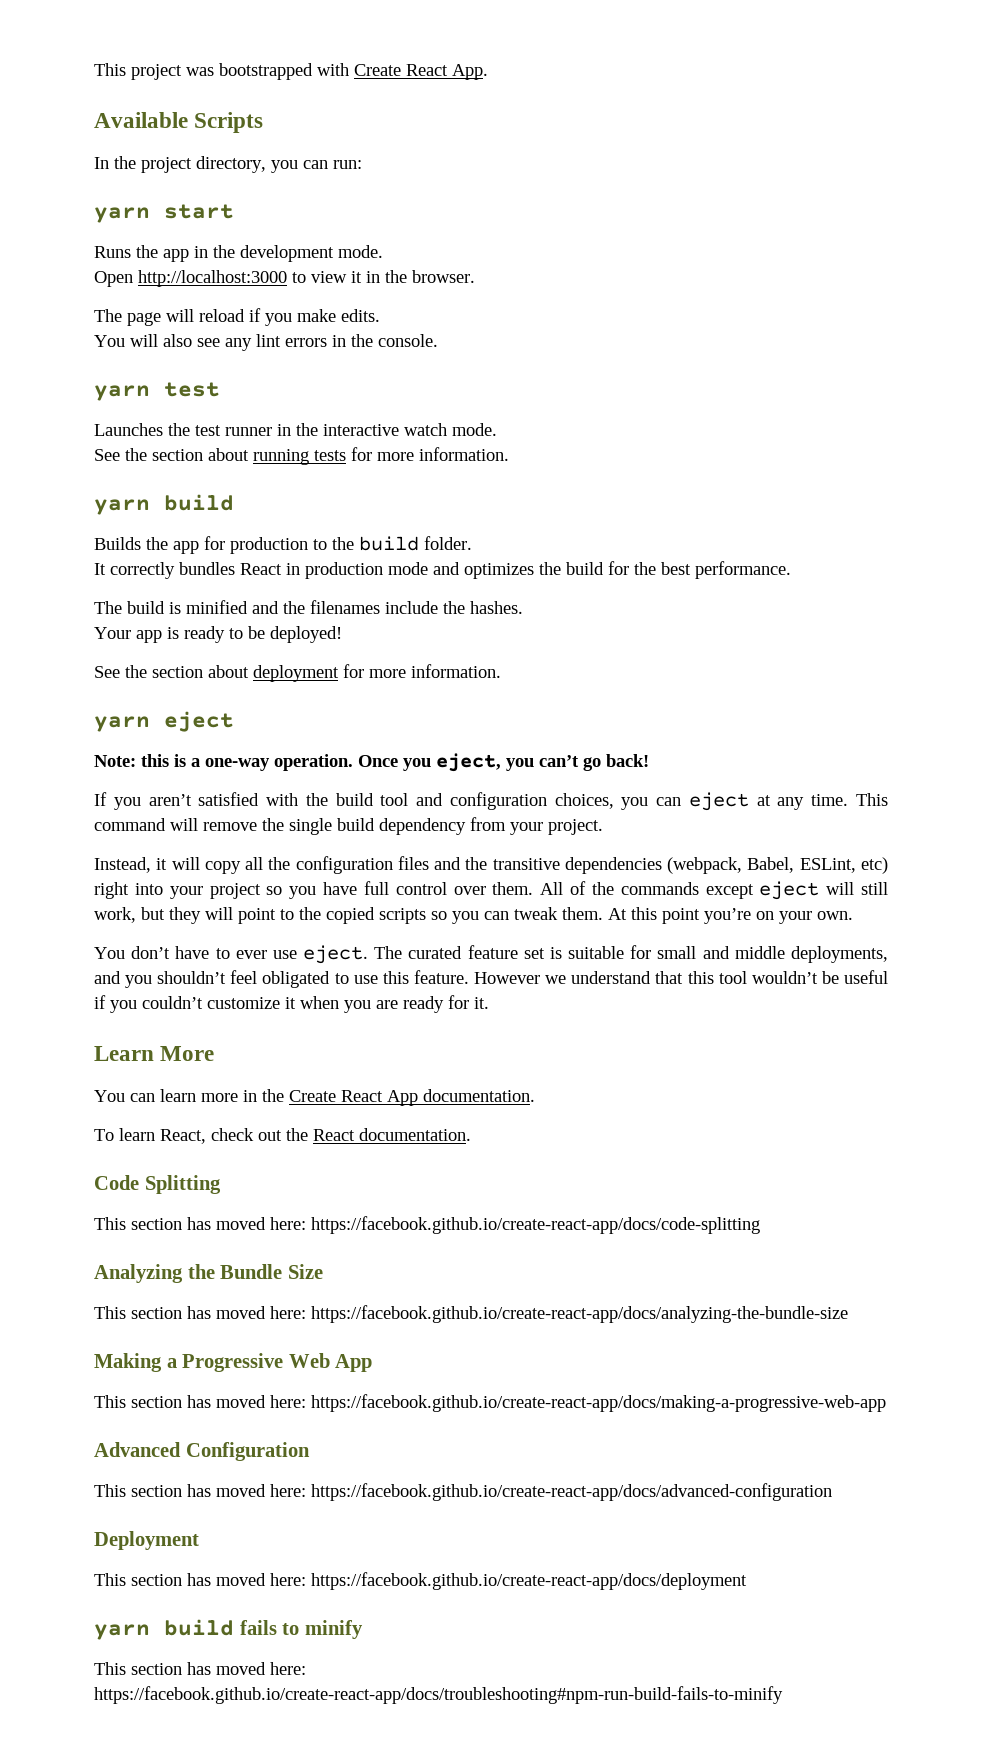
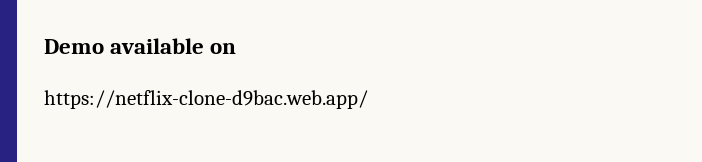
[94,63,488,80] [94,112,264,133] [94,156,362,173] [94,204,234,223] [94,245,383,262] [94,270,475,287] [94,308,380,326] [94,334,438,351] [94,382,220,401] [94,423,497,436] [94,447,509,465] [94,494,234,515] [94,536,472,554] [94,561,791,579] [94,600,523,614] [94,626,342,643] [94,664,501,682] [94,711,234,732] [94,753,649,772] [94,792,888,811] [94,817,603,835] [94,856,888,874] [94,881,889,900] [94,907,853,924] [94,945,888,964] [94,970,889,988] [94,995,489,1013] [94,1046,215,1061] [94,1089,535,1106] [94,1128,471,1144] [94,1175,221,1194] [94,1216,760,1234] [94,1264,323,1283] [94,1305,848,1323] [94,1353,373,1372] [94,1394,886,1412] [94,1442,310,1461] [94,1483,832,1501] [94,1531,199,1550] [94,1572,747,1590] [94,1619,363,1640] [94,1662,306,1675] [94,1686,783,1704] This project was bootstrapped with Create React App. // Available Scripts // In the project directory, you can run: // yarn start // Runs the app in the development mode. // Open http://localhost:3000 to view it in the browser. // The page will reload if you make edits. // You will also see any lint errors in the console. // yarn test // Launches the test runner in the interactive watch mode. // See the section about running tests for more information. // yarn build // Builds the app for production to the build folder. // It correctly bundles React in production mode and optimizes the build for the best performance. // The build is minified and the filenames include the hashes. // Your app is ready to be deployed! // See the section about deployment for more information. // yarn eject // Note: this is a one-way operation. Once you eject, you can’t go back! // If you aren’t satisfied with the build tool and configuration choices, you can eject at any time. This command will remove the single build dependency from your project. // Instead, it will copy all the configuration files and the transitive dependencies (webpack, Babel, ESLint, etc) right into your project so you have full control over them. All of the commands except eject will still work, but they will point to the copied scripts so you can tweak them. At this point you’re on your own. // You don’t have to ever use eject. The curated feature set is suitable for small and middle deployments, and you shouldn’t feel obligated to use this feature. However we understand that this tool wouldn’t be useful if you couldn’t customize it when you are ready for it. // Learn More // You can learn more in the Create React App documentation. // To learn React, check out the React documentation. // Code Splitting // This section has moved here: https://facebook.github.io/create-react-app/docs/code-splitting // Analyzing the Bundle Size // This section has moved here: https://facebook.github.io/create-react-app/docs/analyzing-the-bundle-size // Making a Progressive Web App // This section has moved here: https://facebook.github.io/create-react-app/docs/making-a-progressive-web-app // Advanced Configuration // This section has moved here: https://facebook.github.io/create-react-app/docs/advanced-configuration // Deployment // This section has moved here: https://facebook.github.io/create-react-app/docs/deployment // yarn build fails to minify // This section has moved here: https://facebook.github.io/create-react-app/docs/troubleshooting#npm-run-build-fails-to-minify -> [44,38,237,54] [44,90,368,109] Demo available on // https://netflix-clone-d9bac.web.app/

